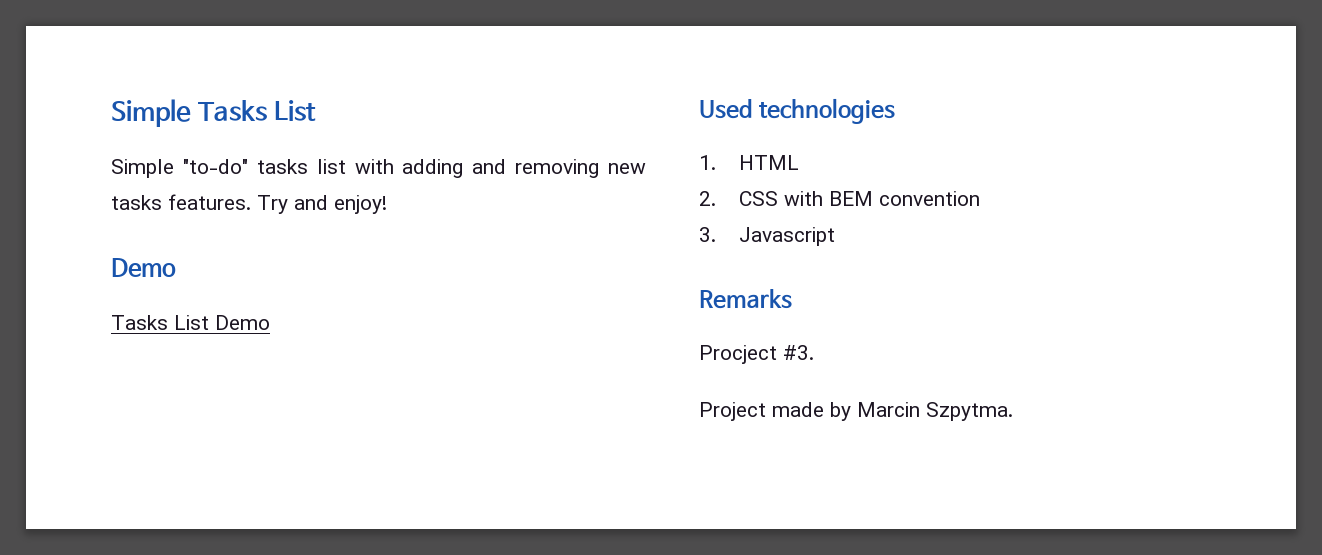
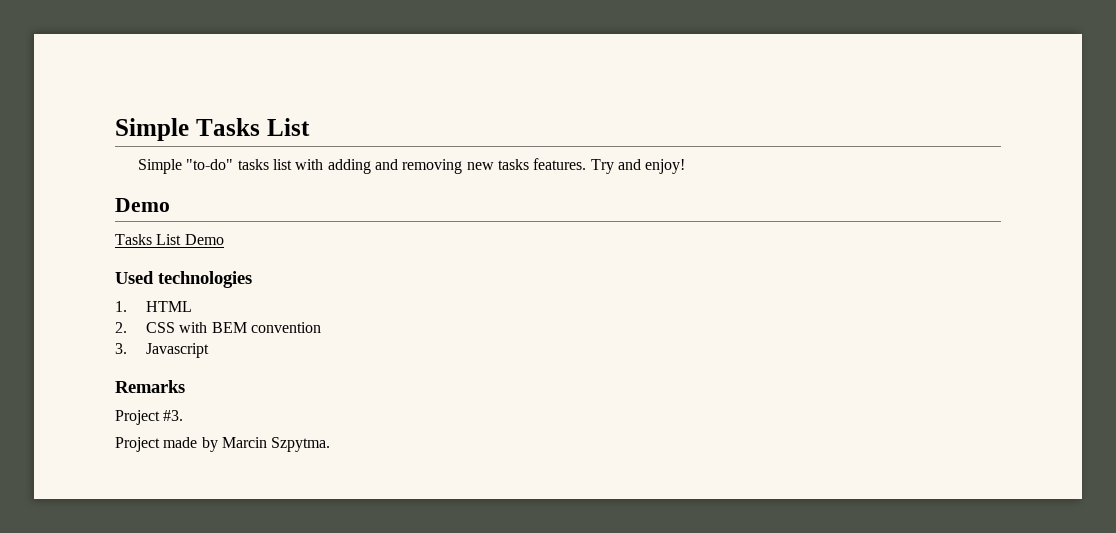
[699,345,777,364] Procject -> [115,410,160,425] Project

